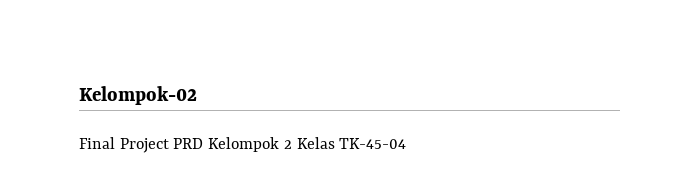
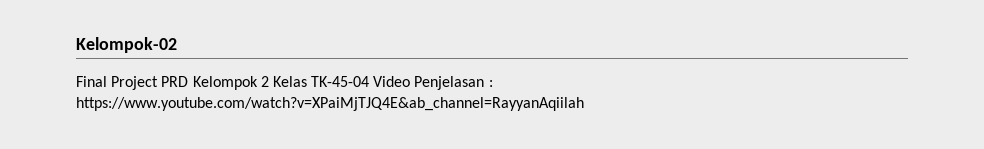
(407, 143) none -> [373,76,493,90] [76,97,584,111] Video Penjelasan : https://www.youtube.com/watch?v=XPaiMjTJQ4E&ab_channel=RayyanAqiilah

